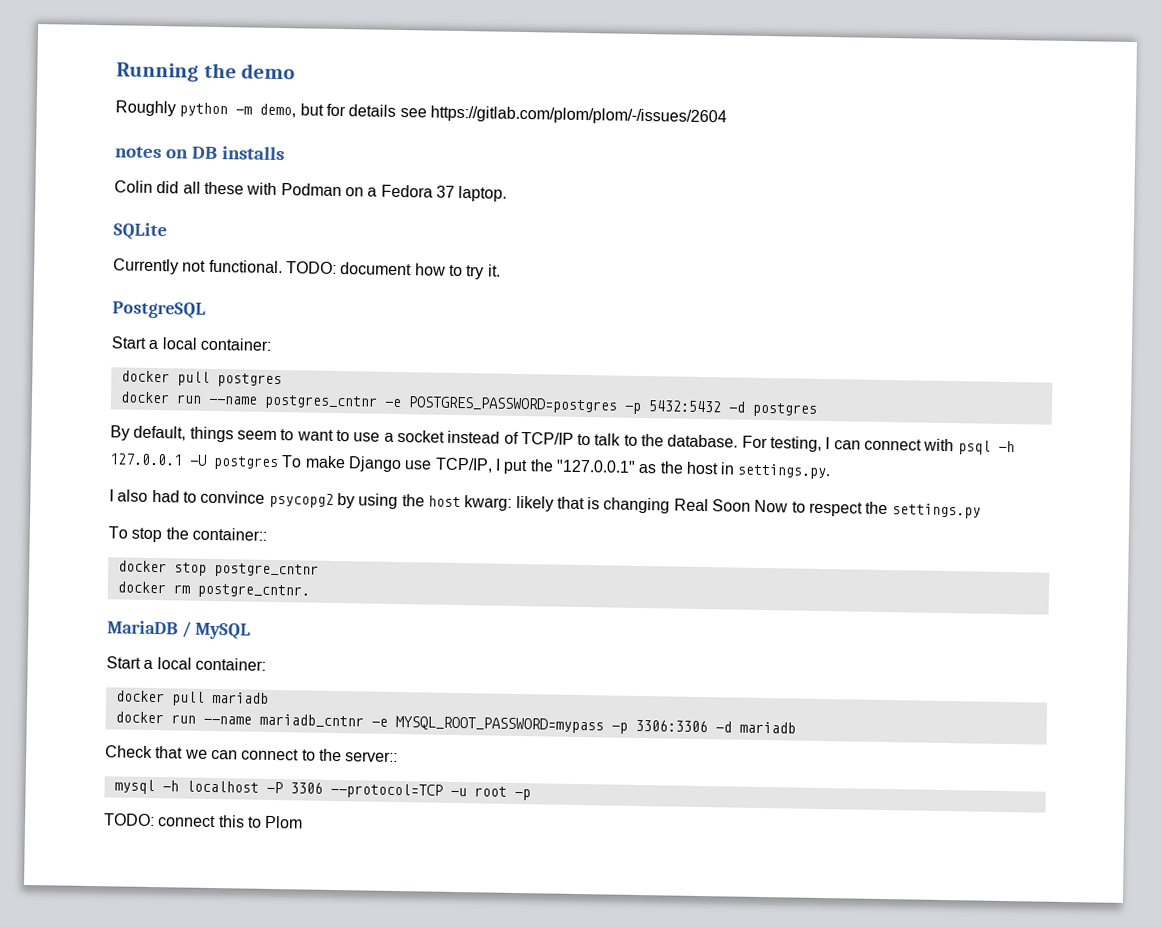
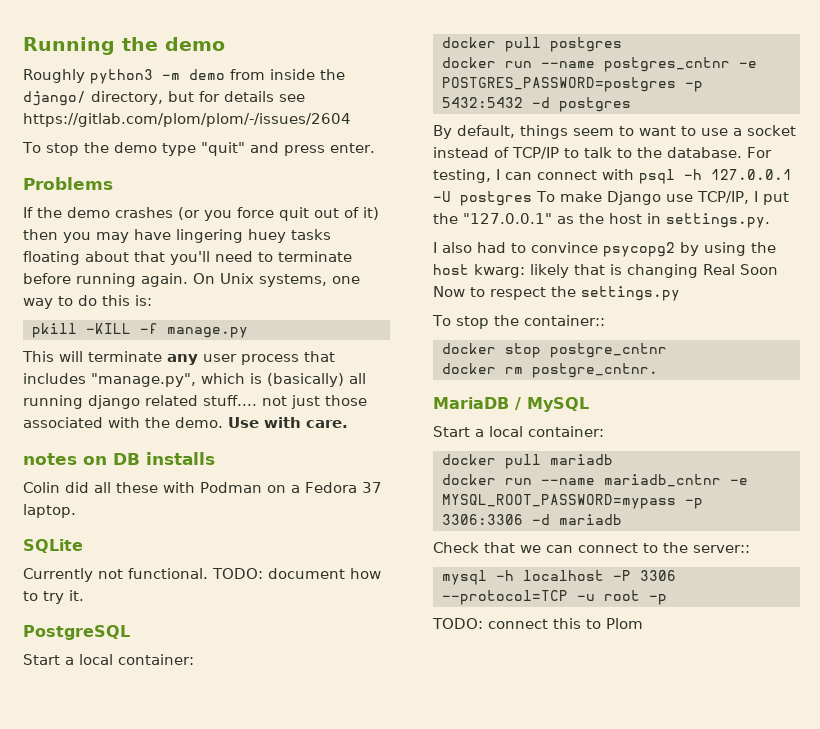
[179,102,297,118] python -m demo, -> [90,69,345,84] [23,91,163,106] python3 -m demo from inside the django/ directory,
(727, 115) none -> [22,142,375,156] [23,177,113,190] [23,207,379,221] [23,229,331,243] [23,251,352,265] [23,273,360,287] [23,295,152,309] [31,323,248,338] [22,351,335,365] [23,373,366,387] [23,395,367,409] [23,417,348,428] // To stop the demo type "quit" and press enter. // Problems // If the demo crashes (or you force quit out of it) then you may have lingering huey tasks floating about that you'll need to terminate before running again. On Unix systems, one way to do this is: // pkill -KILL -f manage.py // This will terminate any user process that includes "manage.py", which is (basically) all running django related stuff.... not just those associated with the demo. Use with care.

